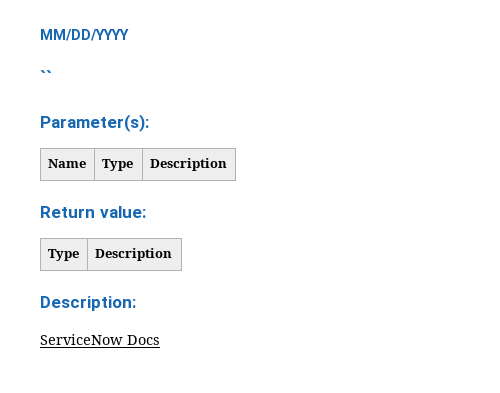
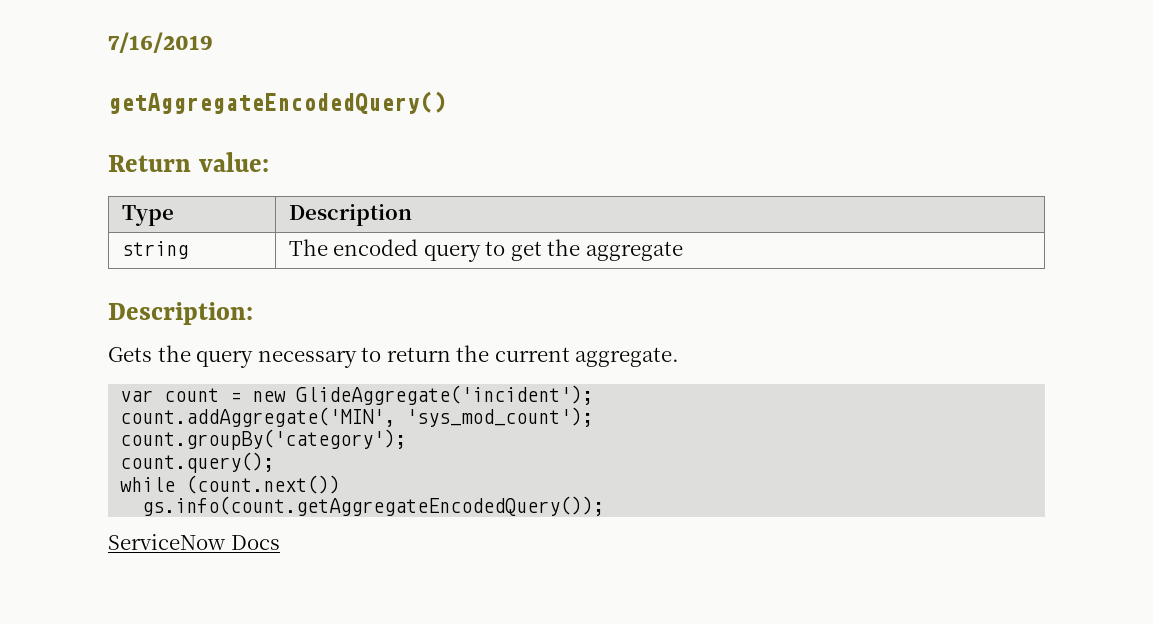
[40,29,129,41] [40,70,52,84] [40,114,149,132] [47,159,86,168] [101,159,133,171] [149,158,227,171] [40,206,146,218] [47,249,79,261] [94,248,172,261] [40,296,136,311] MM/DD/YYYY // `` // Parameter(s): // Name | Type | Description // Return value: // Type | Description // Description: -> [108,32,213,53] [108,91,446,114] [108,152,269,172] [121,205,174,226] [288,204,412,226] [121,241,188,259] [288,239,683,262] [108,302,253,325] [108,345,680,368] [120,385,594,405] [120,407,594,427] [120,429,407,450] [120,452,275,473] [120,475,341,494] [142,496,605,516] 7/16/2019 // getAggregateEncodedQuery() // Return value: // Type | Description // string | The encoded query to get the aggregate // Description: // Gets the query necessary to return the current aggregate. // var count = new GlideAggregate('incident'); // count.addAggregate('MIN', 'sys_mod_count'); // count.groupBy('category'); // count.query(); // while (count.next()) // gs.info(count.getAggregateEncodedQuery());

